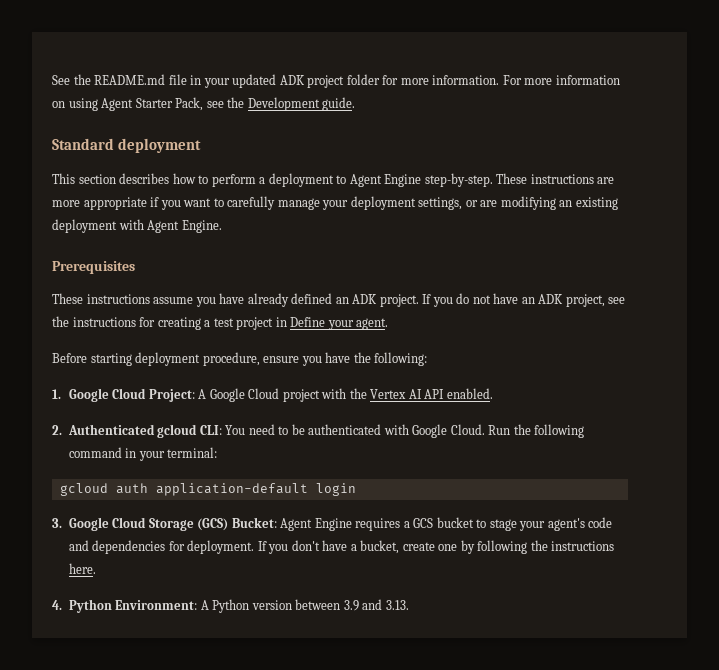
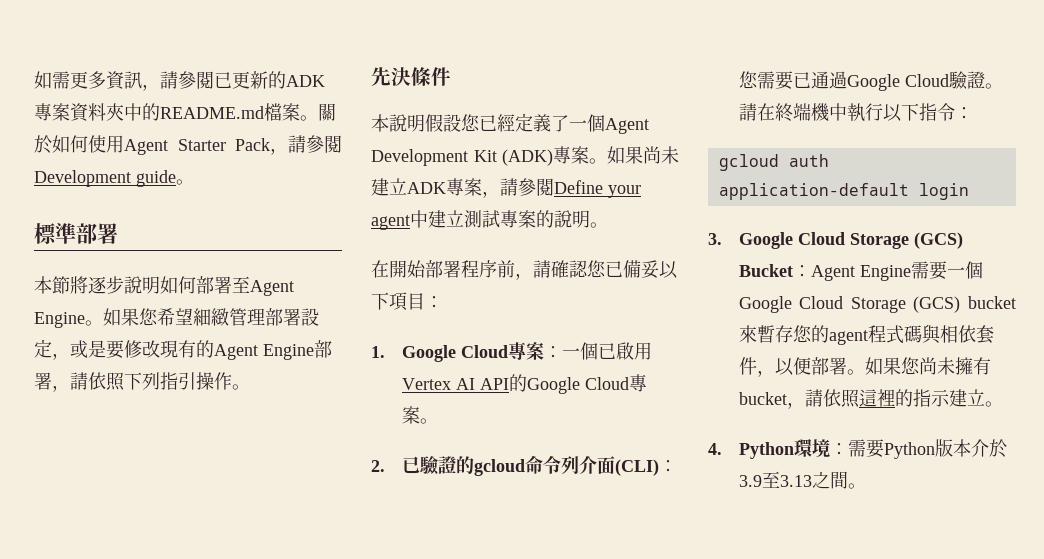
[52,74,620,88] [52,97,356,111] [52,138,202,153] [52,173,615,187] [52,196,618,210] [52,219,222,233] [52,261,135,274] [52,293,626,307] [52,316,389,330] [52,352,428,366] [52,388,493,402] [52,424,585,438] [68,447,218,461] See the README.md file in your updated ADK project folder for more information. For more information on using Agent Starter Pack, see the Development guide. // Standard deployment // This section describes how to perform a deployment to Agent Engine step-by-step. These instructions are more appropriate if you want to carefully manage your deployment settings, or are modifying an existing deployment with Agent Engine. // Prerequisites // These instructions assume you have already defined an ADK project. If you do not have an ADK project, see the instructions for creating a test project in Define your agent. // Before starting deployment procedure, ensure you have the following: // 1. Google Cloud Project: A Google Cloud project with the Vertex AI API enabled. // 2. Authenticated gcloud CLI: You need to be authenticated with Google Cloud. Run the following command in your terminal: -> [34,71,325,91] [34,103,336,122] [34,135,342,155] [34,170,194,187] [34,223,118,244] [34,276,294,296] [34,308,319,328] [34,339,332,360] [34,372,250,392] [371,67,451,86] [371,113,649,134] [371,146,679,166] [371,178,641,198] [371,210,608,230] [371,260,678,280] [371,292,443,311] [371,342,652,362] [401,374,647,394] [401,406,438,424] [371,455,677,476] [738,71,1003,91] [738,103,973,122] 如需更多資訊，請參閱已更新的ADK專案資料夾中的README.md檔案。關於如何使用Agent Starter Pack，請參閱Development guide。 // 標準部署 // 本節將逐步說明如何部署至Agent Engine。如果您希望細緻管理部署設定，或是要修改現有的Agent Engine部署，請依照下列指引操作。 // 先決條件 // 本說明假設您已經定義了一個Agent Development Kit (ADK)專案。如果尚未建立ADK專案，請參閱Define your agent中建立測試專案的說明。 // 在開始部署程序前，請確認您已備妥以下項目： // 1. Google Cloud專案：一個已啟用Vertex AI API的Google Cloud專案。 // 2.已驗證的gcloud命令列介面(CLI)：您需要已通過Google Cloud驗證。請在終端機中執行以下指令：
[231,517,613,531] [68,540,615,554] [68,563,96,574] [52,599,409,613] Bucket: Agent Engine requires a GCS bucket to stage your agent's code and dependencies for deployment. If you don't have a bucket, create one by following the instructions here. // 4. Python Environment: A Python version between 3.9 and 3.13. -> [738,261,983,281] [738,296,1016,313] [738,324,994,345] [738,357,991,377] [738,389,1003,409] [708,439,1007,459] [738,471,866,489] Bucket：Agent Engine需要一個Google Cloud Storage (GCS) bucket來暫存您的agent程式碼與相依套件，以便部署。如果您尚未擁有bucket，請依照這裡的指示建立。 // 4. Python環境：需要Python版本介於3.9至3.13之間。

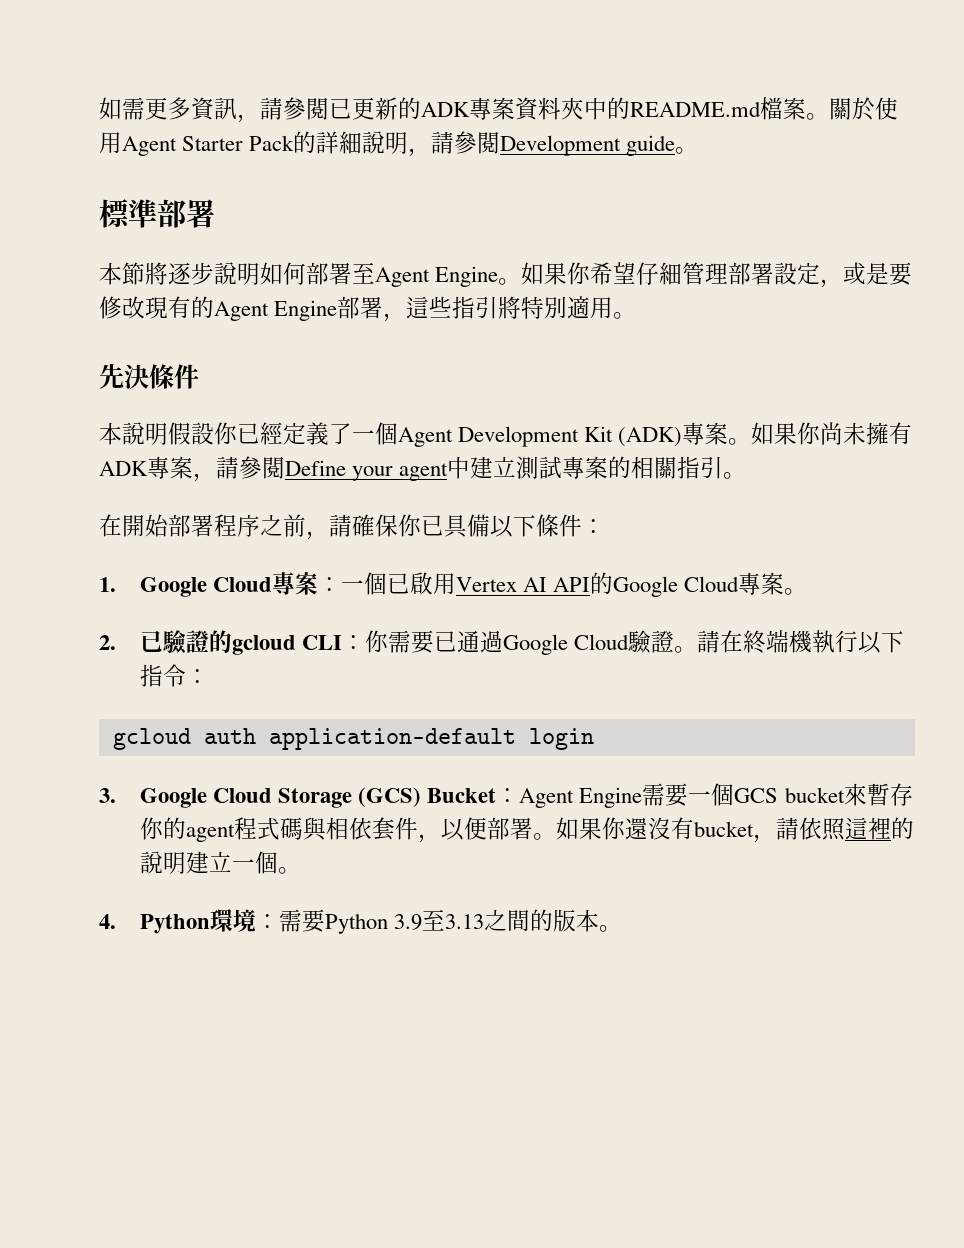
[52,135,88,153] 如何 -> (875, 109) none
(270, 144) none -> [293,131,409,154] 的詳細說明
[139,308,229,326] 您希望細緻 -> [567,262,683,285] 你希望仔細
[70,372,232,391] 請依照下列指引操作 -> [406,296,614,319] 這些指引將特別適用
[461,114,480,132] 您 -> [214,422,237,445] 你
[643,146,679,164] [371,178,407,196] 尚未建立 -> [797,422,913,445] 你尚未擁有
[554,210,590,228] 說明 -> [631,456,724,479] 相關指引
(497, 269) none -> [260,514,283,536] 之
[569,260,678,279] [371,292,425,311] 認您已備妥以下項目 -> [375,514,582,538] 保你已具備以下條件
[524,455,677,476] [738,71,758,89] 命令列介面(CLI)：您 -> [302,630,389,653] CLI：你
[828,103,847,121] 中 -> (813, 641) none
[738,296,961,313] Google Cloud Storage (GCS) -> [734,788,779,803] GCS
[792,325,812,343] 您 -> [140,817,164,840] 你
[900,357,973,375] 您尚未擁 -> [602,817,672,840] 你還沒
[912,389,985,407] 指示建立 -> [140,851,279,874] 說明建立一個
[934,439,1007,458] 版本介於 -> (389, 923) none
(848, 480) none -> [530,909,600,932] 的版本

